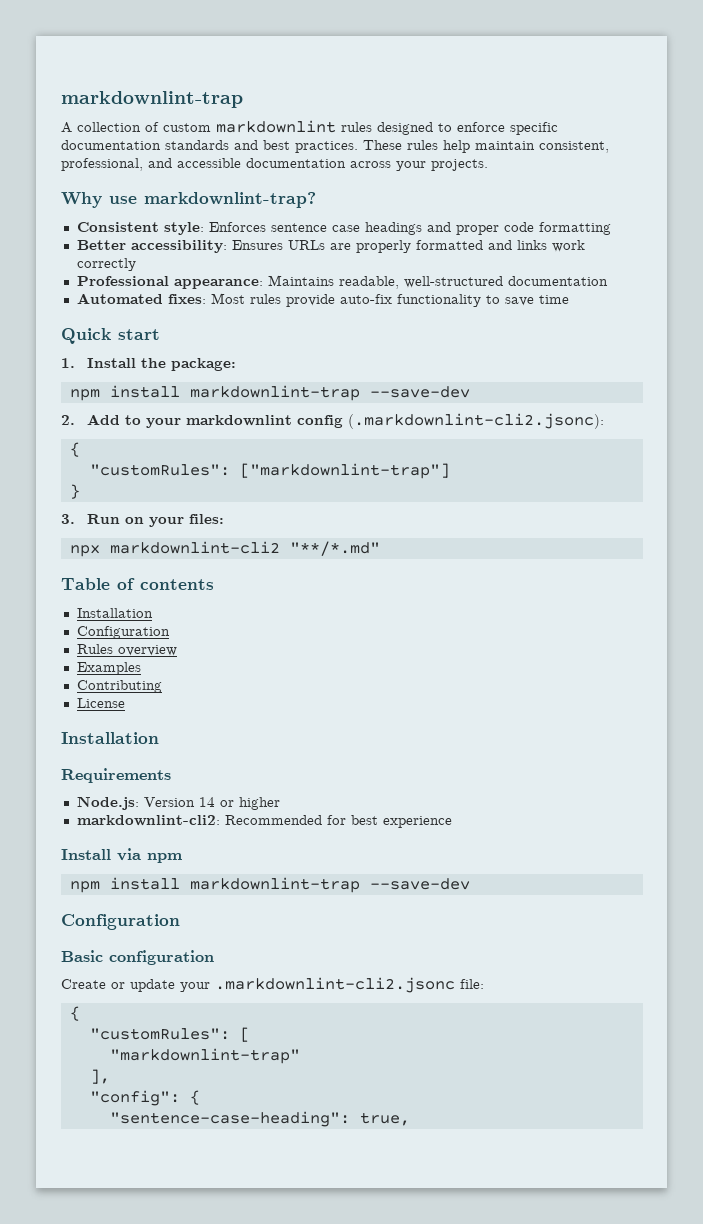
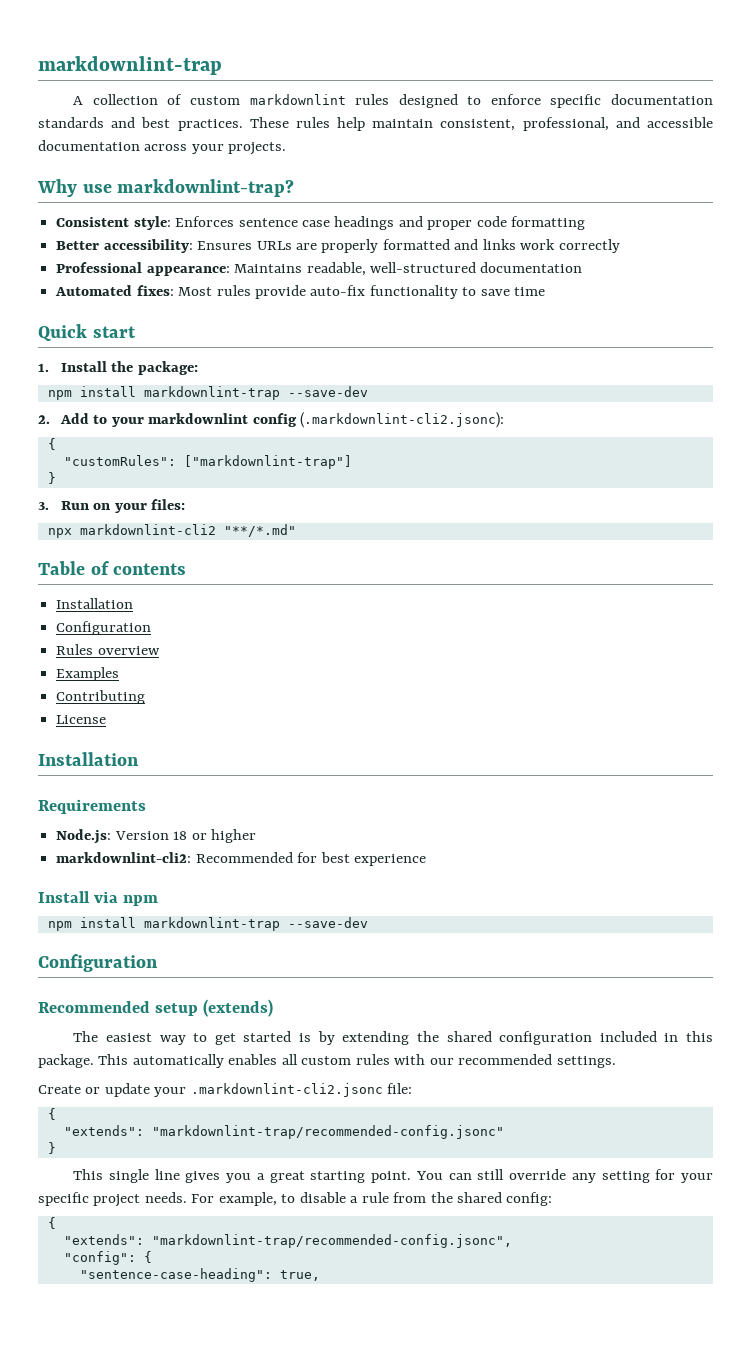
[198,797,215,807] 14 -> [173,831,188,840] 18
[61,950,214,965] Basic configuration -> [38,999,273,1017] [73,1031,713,1045] [38,1054,616,1068] Recommended setup (extends) // The easiest way to get started is by extending the shared configuration included in this package. This automatically enables all custom rules with our recommended settings.
[89,1027,250,1042] [109,1048,300,1064] [89,1069,110,1084] "customRules": [ // "markdownlint-trap" // ], -> [63,1125,504,1139] [47,1142,56,1154] [73,1169,714,1183] [38,1192,553,1207] [47,1217,56,1229] [63,1234,512,1248] "extends": "markdownlint-trap/recommended-config.jsonc" // } // This single line gives you a great starting point. You can still override any setting for your specific project needs. For example, to disable a rule from the shared config: // { // "extends": "markdownlint-trap/recommended-config.jsonc",

